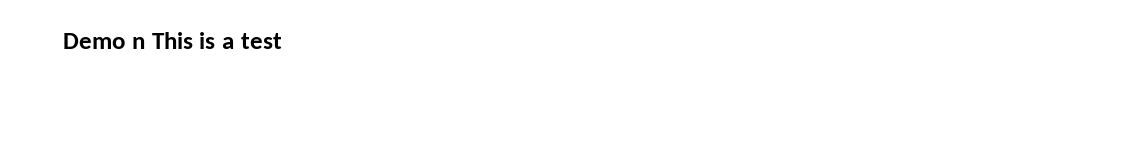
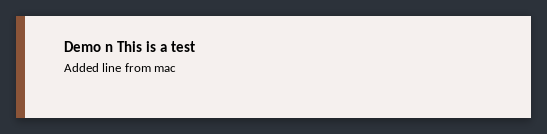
(282, 41) none -> [64,63,177,72] // Added line from mac

